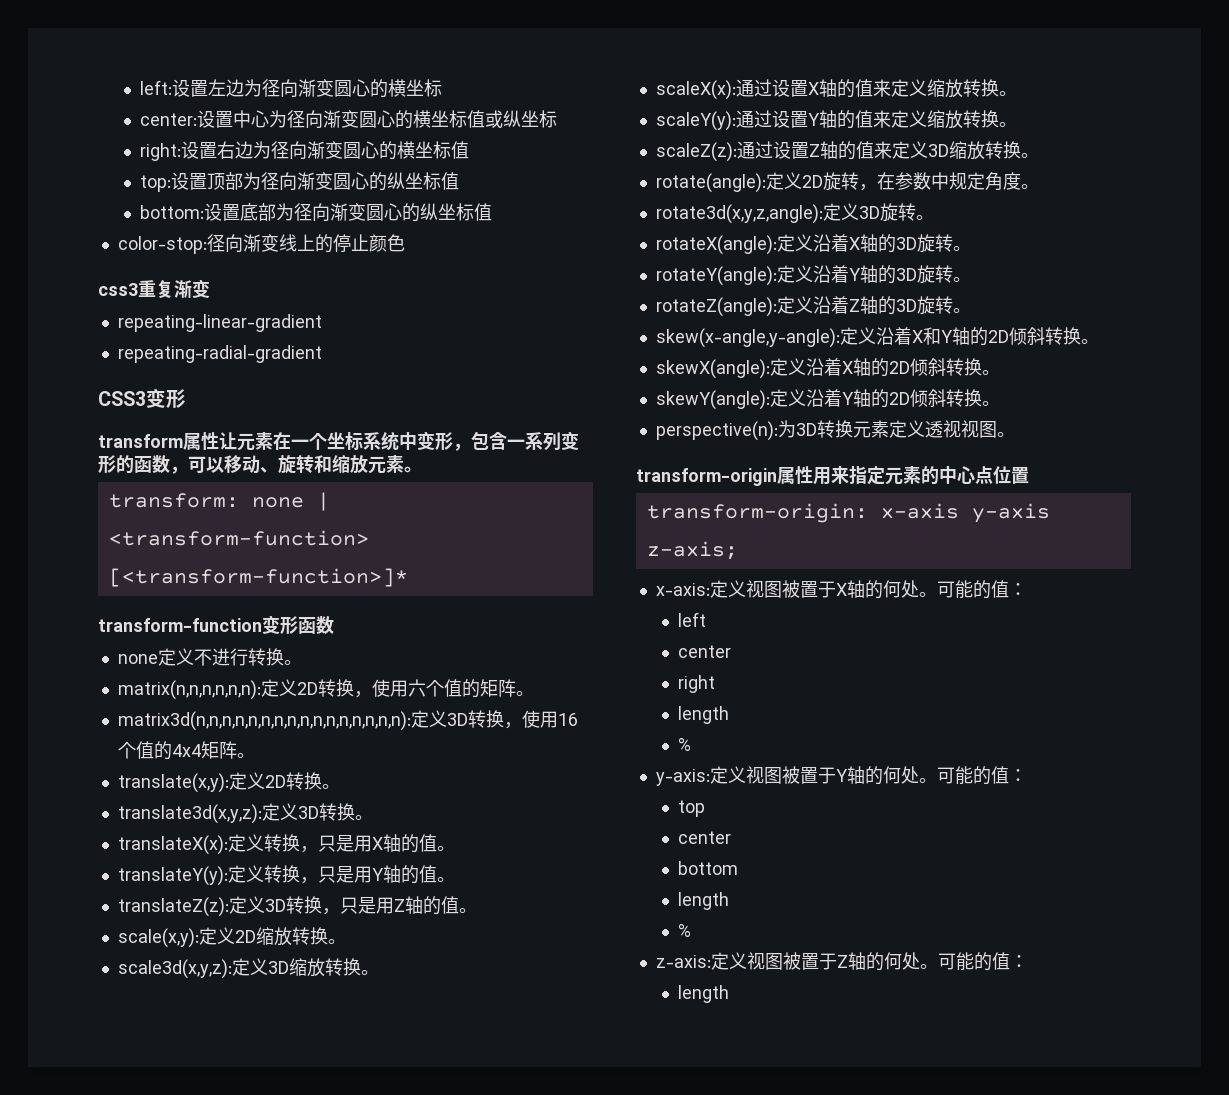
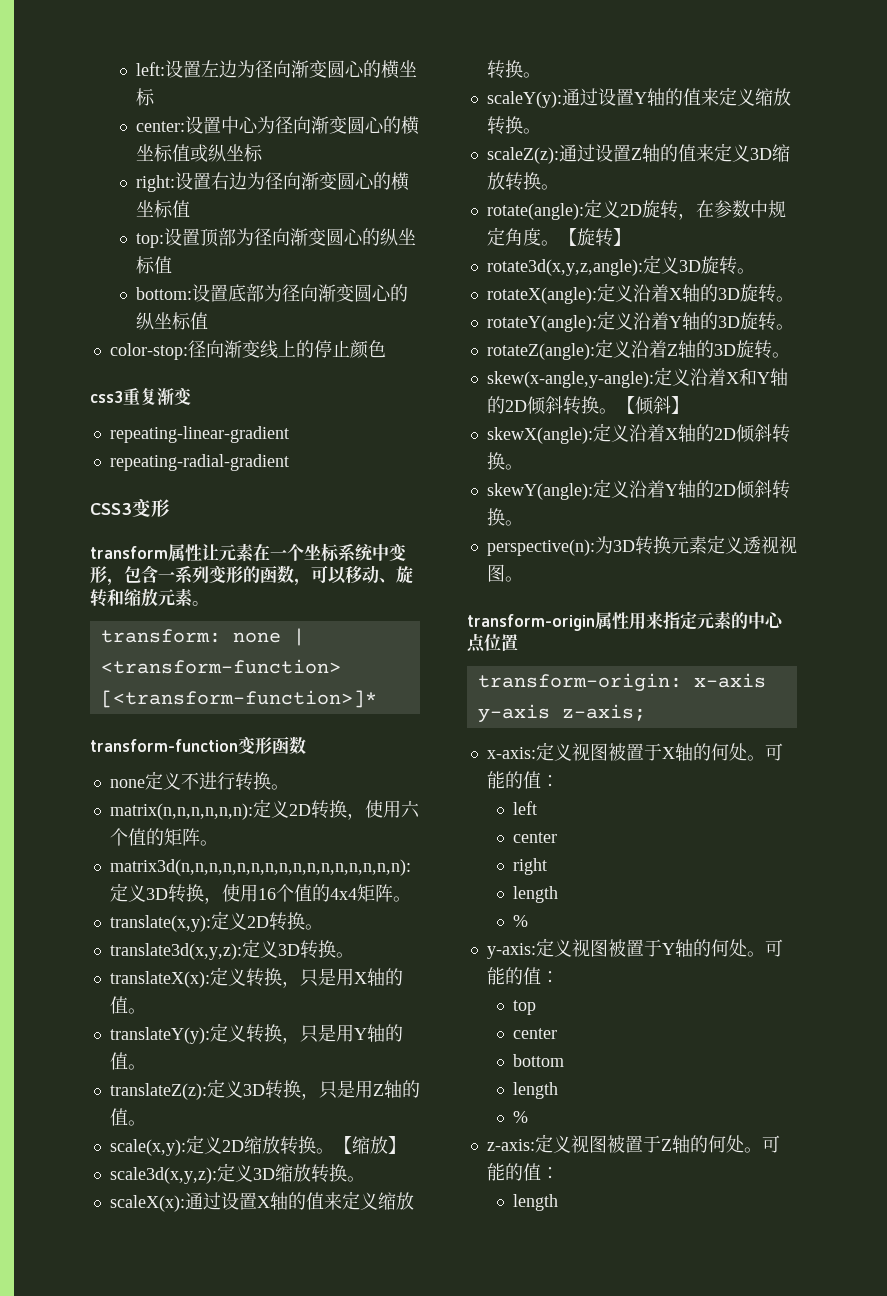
(346, 941) none -> [333,1136,406,1154] 【缩放】
(1039, 186) none -> [558,228,631,247] 【旋转】
(1099, 341) none -> [616,396,689,415] 【倾斜】

